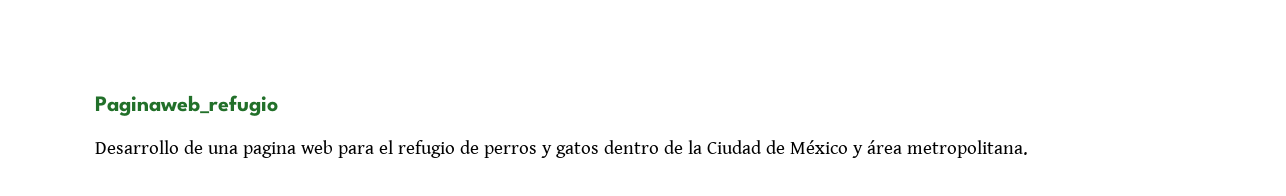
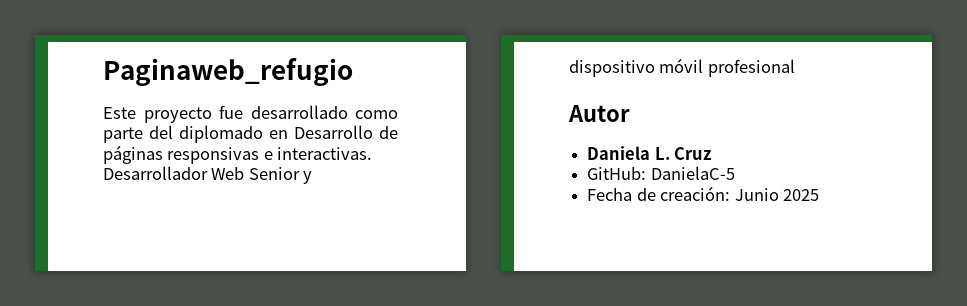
[95,140,1028,158] Desarrollo de una pagina web para el refugio de perros y gatos dentro de la Ciudad de México y área metropolitana. -> [103,105,398,123] [103,125,398,143] [103,145,373,164] [103,166,313,184] [569,58,795,77] [568,105,630,122] [587,146,712,160] [587,166,735,180] [587,186,819,201] Este proyecto fue desarrollado como parte del diplomado en Desarrollo de páginas responsivas e interactivas. Desarrollador Web Senior y dispositivo móvil profesional // Autor // Daniela L. Cruz // GitHub: DanielaC-5 // Fecha de creación: Junio 2025

